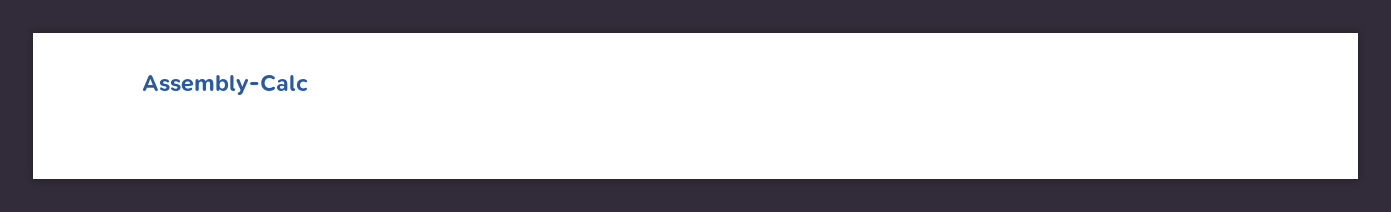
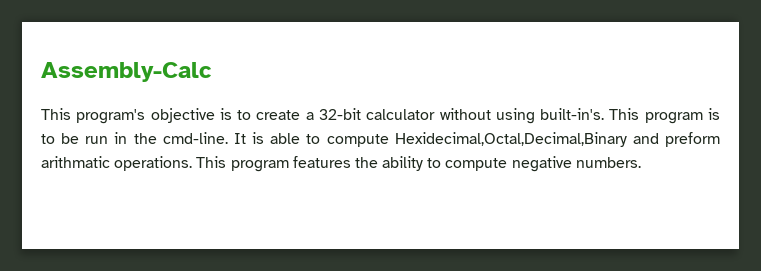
(308, 84) none -> [41,108,721,124] [41,132,720,147] [41,156,641,172] // This program's objective is to create a 32-bit calculator without using built-in's. This program is to be run in the cmd-line. It is able to compute Hexidecimal,Octal,Decimal,Binary and preform arithmatic operations. This program features the ability to compute negative numbers.

